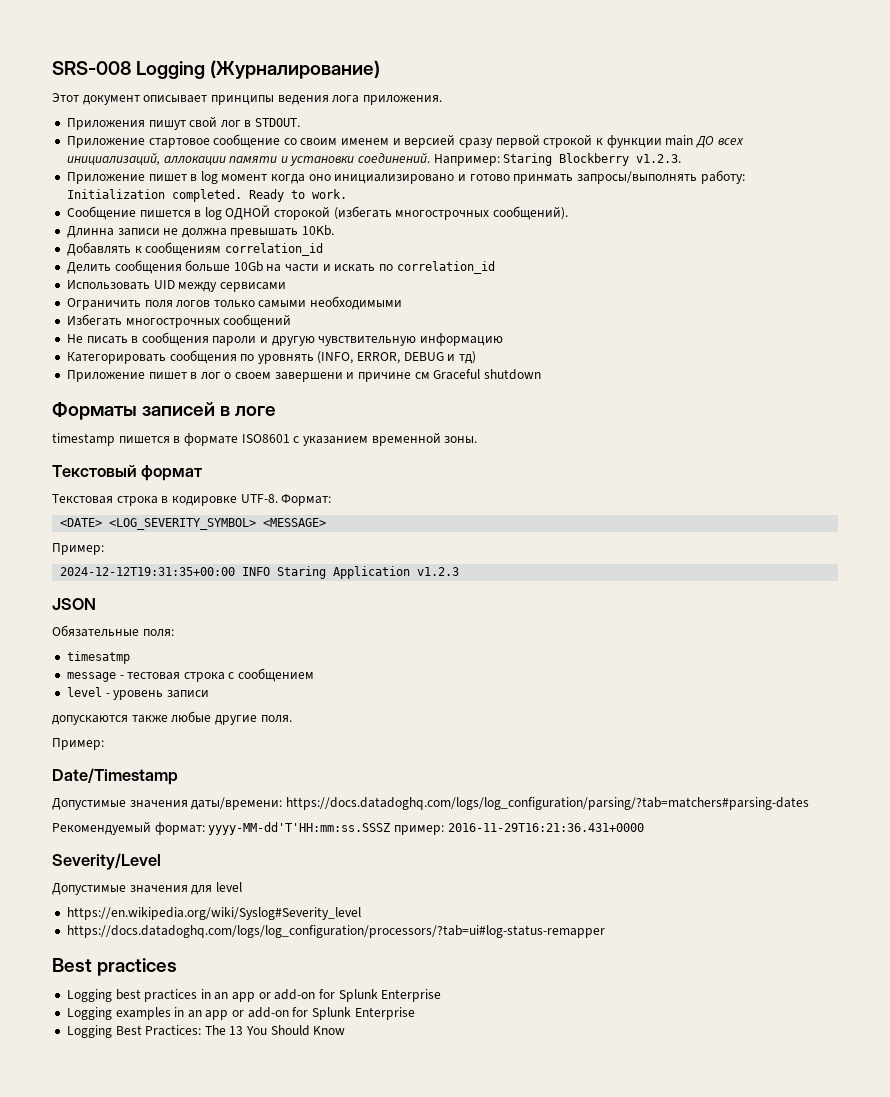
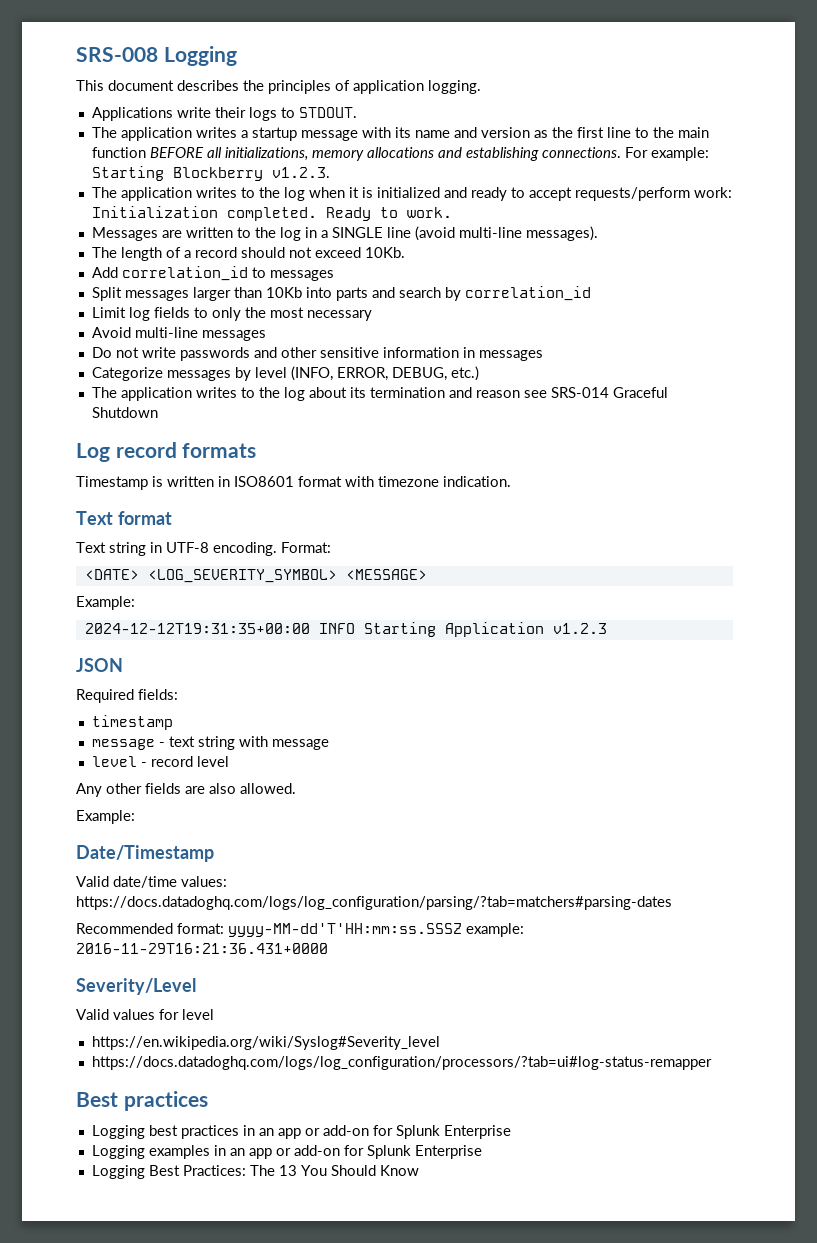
[210,60,381,79] [52,93,442,105] [66,116,301,130] [66,134,744,148] [66,153,682,166] [66,170,745,184] (Журналирование) // Этот документ описывает принципы ведения лога приложения. // Приложения пишут свой лог в STDOUT. // Приложение стартовое сообщение со своим именем и версией сразу первой строкой к функции main ДО всех инициализаций, аллокации памяти и установки соединений. Например: Staring Blockberry v1.2.3. // Приложение пишет в log момент когда оно инициализировано и готово принмать запросы/выполнять работу: -> [76,80,481,94] [91,107,357,121] [91,127,709,141] [91,147,709,161] [91,166,330,181] [91,187,732,201] // This document describes the principles of application logging. // Applications write their logs to STDOUT. // The application writes a startup message with its name and version as the first line to the main function BEFORE all initializations, memory allocations and establishing connections. For example: Starting Blockberry v1.2.3. // The application writes to the log when it is initialized and ready to accept requests/perform work:
[66,205,569,220] [66,225,335,238] [66,242,323,256] [66,260,495,274] [66,280,286,292] [66,296,403,310] [66,314,292,328] [66,332,504,346] [66,350,477,364] [66,369,541,382] [52,402,277,420] [52,432,478,446] [52,465,203,481] [52,494,332,506] Сообщение пишется в log ОДНОЙ сторокой (избегать многострочных сообщений). // Длинна записи не должна превышать 10Kb. // Добавлять к сообщениям correlation_id // Делить сообщения больше 10Gb на части и искать по correlation_id // Использовать UID между сервисами // Ограничить поля логов только самыми необходимыми // Избегать многострочных сообщений // Не писать в сообщения пароли и другую чувствительную информацию // Категорировать сообщения по уровнять (INFO, ERROR, DEBUG и тд) // Приложение пишет в лог о своем завершени и причине см Graceful shutdown // Форматы записей в логе // timestamp пишется в формате ISO8601 с указанием временной зоны. // Текстовый формат // Текстовая строка в кодировке UTF-8. Формат: -> [91,226,598,241] [91,247,405,261] [91,266,334,281] [91,286,591,301] [91,307,372,321] [91,327,266,341] [91,347,543,361] [91,366,479,381] [91,387,668,401] [91,407,158,418] [76,442,257,462] [76,476,511,490] [76,511,172,525] [76,542,331,556] Messages are written to the log in a SINGLE line (avoid multi-line messages). // The length of a record should not exceed 10Kb. // Add correlation_id to messages // Split messages larger than 10Kb into parts and search by correlation_id // Limit log fields to only the most necessary // Avoid multi-line messages // Do not write passwords and other sensitive information in messages // Categorize messages by level (INFO, ERROR, DEBUG, etc.) // The application writes to the log about its termination and reason see SRS-014 Graceful Shutdown // Log record formats // Timestamp is written in ISO8601 format with timezone indication. // Text format // Text string in UTF-8 encoding. Format:
[52,543,104,555] Пример: -> [76,596,135,610] Example:
[277,566,327,579] Staring -> [363,622,436,637] Starting
[52,625,174,637] [66,651,130,664] Обязательные поля: // timesatmp -> [76,689,178,703] [91,715,173,730] Required fields: // timestamp
[127,668,315,682] [66,687,209,700] [52,711,292,725] [52,738,104,750] [52,768,178,785] [52,797,809,810] [52,821,444,835] тестовая строка с сообщением // level - уровень записи // допускаются также любые другие поля. // Пример: // Date/Timestamp // Допустимые значения даты/времени: https://docs.datadoghq.com/logs/log_configuration/parsing/?tab=matchers#parsing-dates // Рекомендуемый формат: yyyy-MM-dd'T'HH:mm:ss.SSSZ пример: -> [168,736,329,750] [91,756,229,767] [76,783,296,797] [76,810,135,824] [76,845,214,862] [76,876,227,888] [76,896,672,910] [76,923,524,937] text string with message // level - record level // Any other fields are also allowed. // Example: // Date/Timestamp // Valid date/time values: https://docs.datadoghq.com/logs/log_configuration/parsing/?tab=matchers#parsing-dates // Recommended format: yyyy-MM-dd'T'HH:mm:ss.SSSZ example:
[52,883,213,895] Допустимые значения для -> [76,1009,179,1020] Valid values for

